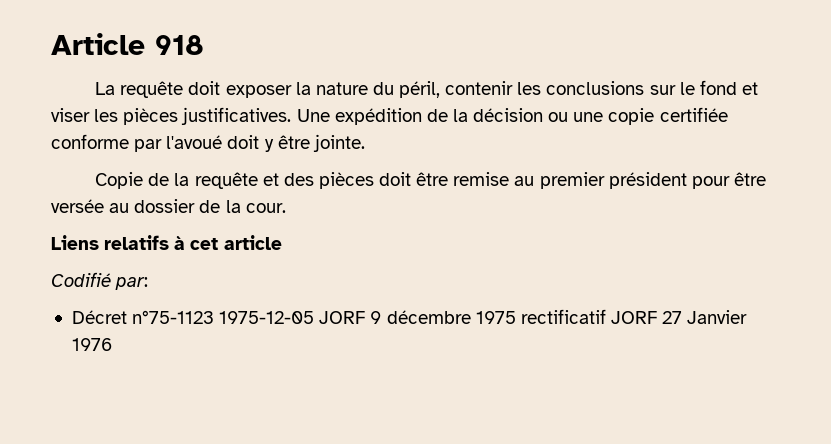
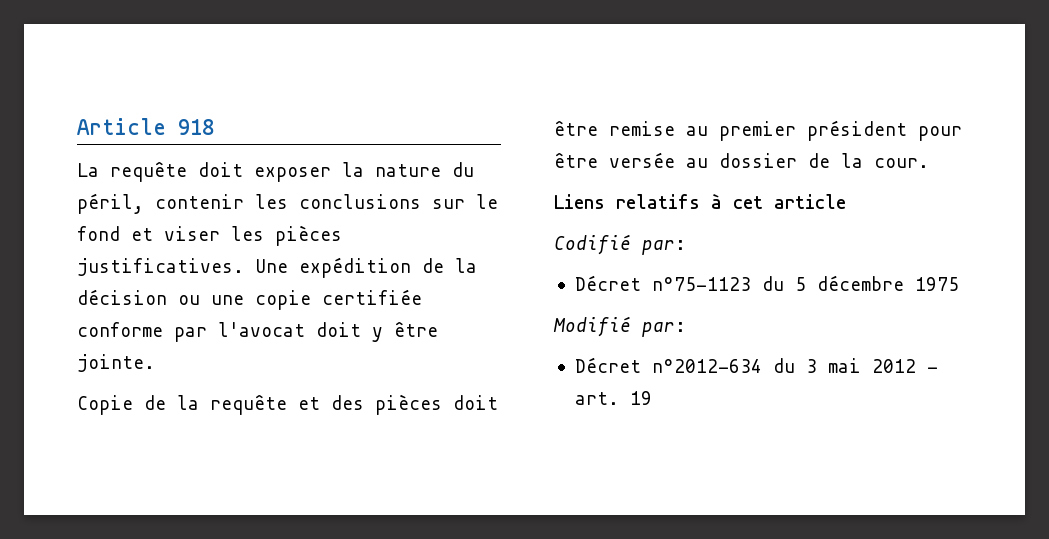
[166,135,223,149] l'avoué -> [218,322,305,337] l'avocat
[219,311,382,324] 1975-12-05 JORF 9 -> [761,276,806,291] du 5
[520,309,748,324] [71,338,112,351] rectificatif JORF 27 Janvier 1976 -> [553,316,686,337] [574,357,938,373] [574,391,652,405] // Modifié par: // Décret n°2012-634 du 3 mai 2012 - art. 19

